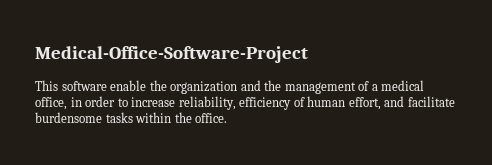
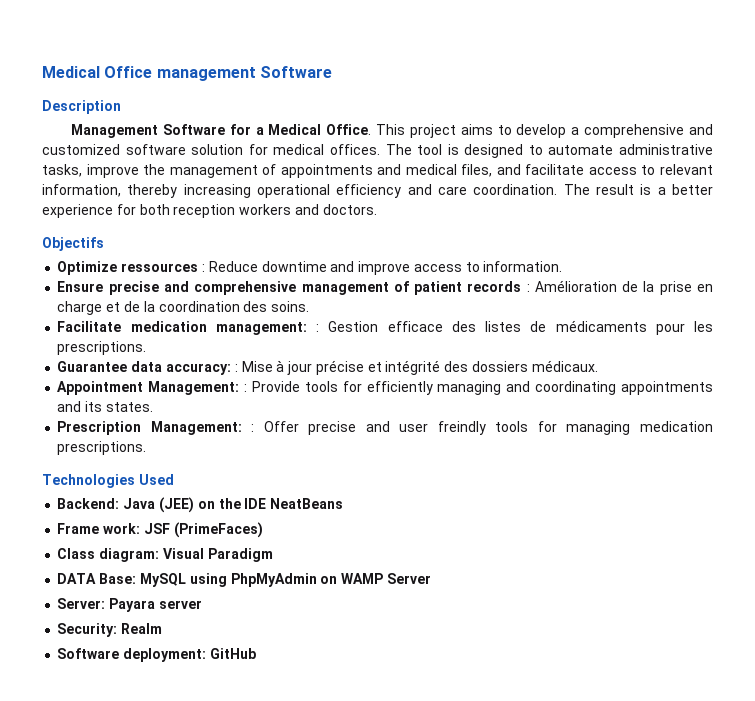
[35,46,308,63] [35,80,425,94] [35,96,455,110] [35,112,228,123] Medical-Office-Software-Project // This software enable the organization and the management of a medical office, in order to increase reliability, efficiency of human effort, and facilitate burdensome tasks within the office. -> [42,66,332,81] [42,100,121,114] [70,124,714,138] [42,144,713,158] [42,164,714,178] [42,184,714,198] [42,204,377,218] [42,237,104,251] [57,261,563,275] [57,280,713,295] [57,301,310,315] [57,320,714,335] [57,341,147,355] [57,360,598,375] [57,381,714,395] [57,401,153,412] [57,421,713,435] [57,441,147,455] [42,474,174,488] [57,497,344,513] [57,522,263,538] [57,548,273,562] [57,573,431,587] [57,598,202,612] [57,623,163,637] [57,648,256,662] Medical Office management Software // Description // Management Software for a Medical Office. This project aims to develop a comprehensive and customized software solution for medical offices. The tool is designed to automate administrative tasks, improve the management of appointments and medical files, and facilitate access to relevant information, thereby increasing operational efficiency and care coordination. The result is a better experience for both reception workers and doctors. // Objectifs // Optimize ressources : Reduce downtime and improve access to information. // Ensure precise and comprehensive management of patient records : Amélioration de la prise en charge et de la coordination des soins. // Facilitate medication management: : Gestion efficace des listes de médicaments pour les prescriptions. // Guarantee data accuracy: : Mise à jour précise et intégrité des dossiers médicaux. // Appointment Management: : Provide tools for efficiently managing and coordinating appointments and its states. // Prescription Management: : Offer precise and user freindly tools for managing medication prescriptions. // Technologies Used // Backend: Java (JEE) on the IDE NeatBeans // Frame work: JSF (PrimeFaces) // Class diagram: Visual Paradigm // DATA Base: MySQL using PhpMyAdmin on WAMP Server // Server: Payara server // Security: Realm // Software deployment: GitHub

